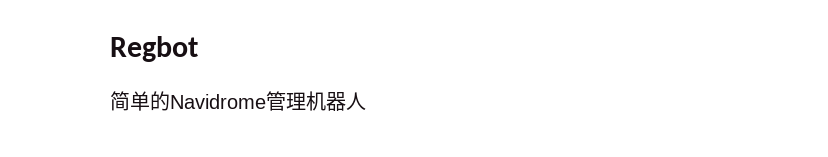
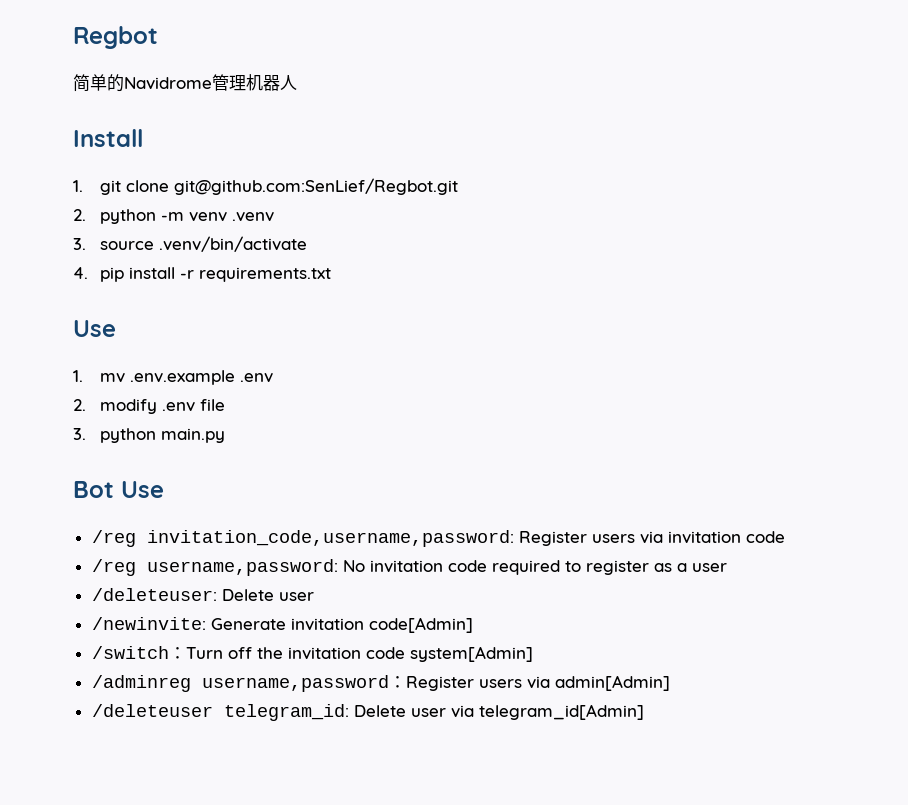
(366, 101) none -> [73,129,143,147] [73,178,459,195] [73,209,275,224] [73,236,308,252] [73,267,332,282] [73,320,116,337] [73,370,274,385] [73,399,226,414] [73,428,226,443] [73,481,164,498] [91,530,785,547] [91,559,727,576] [91,588,314,601] [91,617,473,633] [91,646,533,662] [91,675,670,692] [91,704,644,721] // Install // 1. git clone git@github.com:SenLief/Regbot.git // 2. python -m venv .venv // 3. source .venv/bin/activate // 4. pip install -r requirements.txt // Use // 1. mv .env.example .env // 2. modify .env file // 3. python main.py // Bot Use // /reg invitation_code,username,password: Register users via invitation code // /reg username,password: No invitation code required to register as a user // /deleteuser: Delete user // /newinvite: Generate invitation code[Admin] // /switch：Turn off the invitation code system[Admin] // /adminreg username,password：Register users via admin[Admin] // /deleteuser telegram_id: Delete user via telegram_id[Admin]

